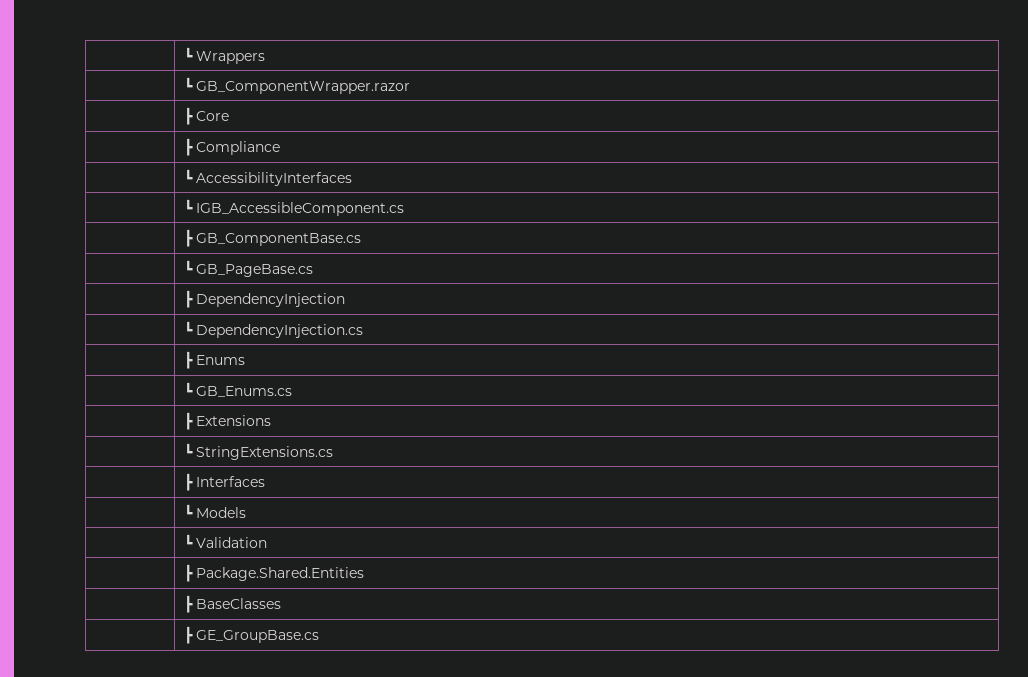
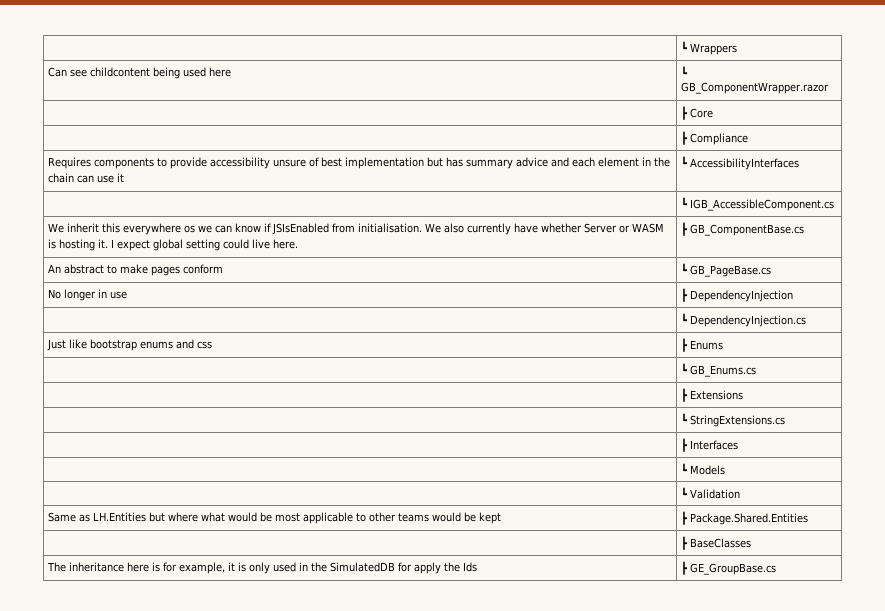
(265, 57) none -> [48,67,232,79] Can see childcontent being used here
[183,169,352,186] [183,199,404,216] [183,229,361,247] [183,260,313,277] [183,290,345,308] [183,321,363,338] | ┗ AccessibilityInterfaces // | ┗ IGB_AccessibleComponent.cs // | ┣ GB_ComponentBase.cs // | ┗ GB_PageBase.cs // | ┣ DependencyInjection // | ┗ DependencyInjection.cs // -> [48,157,671,169] [48,173,125,183] [681,156,800,170] [681,197,835,211] [48,223,665,235] [48,239,299,251] [681,222,805,236] [48,264,224,276] [681,263,772,277] [48,289,128,301] [681,288,794,302] [681,313,807,327] [47,339,213,351] Requires components to provide accessibility unsure of best implementation but has summary advice and each element in the chain can use it | ┗ AccessibilityInterfaces // | ┗ IGB_AccessibleComponent.cs // We inherit this everywhere os we can know if JSIsEnabled from initialisation. We also currently have whether Server or WASM is hosting it. I expect global setting could live here. | ┣ GB_ComponentBase.cs // An abstract to make pages conform | ┗ GB_PageBase.cs // No longer in use | ┣ DependencyInjection // | ┗ DependencyInjection.cs // Just like bootstrap enums and css
[183,564,364,582] [183,595,281,613] | ┣ Package.Shared.Entities // | ┣ BaseClasses // -> [48,512,502,524] [681,511,809,525] [681,536,752,550] [47,562,478,574] Same as LH.Entities but where what would be most applicable to other teams would be kept | ┣ Package.Shared.Entities // | ┣ BaseClasses // The inheritance here is for example, it is only used in the SimulatedDB for apply the Ids

